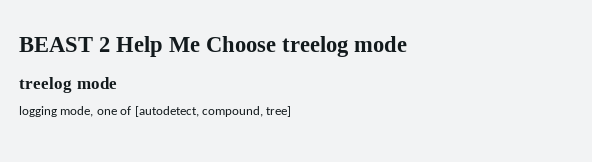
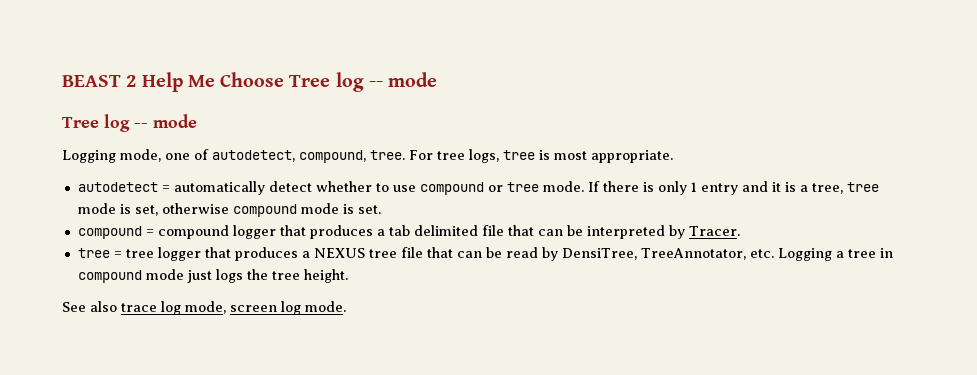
[282,36,408,57] [19,77,117,93] [19,106,57,117] treelog mode // treelog mode // logging -> [289,72,438,92] [62,114,197,132] [62,150,116,163] Tree log -- mode // Tree log -- mode // Logging
[134,106,292,117] [autodetect, compound, tree] -> [212,149,673,163] [77,181,879,195] [77,203,381,217] [77,225,740,239] [77,247,893,261] [77,269,348,283] [62,301,346,315] autodetect, compound, tree. For tree logs, tree is most appropriate. // autodetect = automatically detect whether to use compound or tree mode. If there is only 1 entry and it is a tree, tree mode is set, otherwise compound mode is set. // compound = compound logger that produces a tab delimited file that can be interpreted by Tracer. // tree = tree logger that produces a NEXUS tree file that can be read by DensiTree, TreeAnnotator, etc. Logging a tree in compound mode just logs the tree height. // See also trace log mode, screen log mode.

